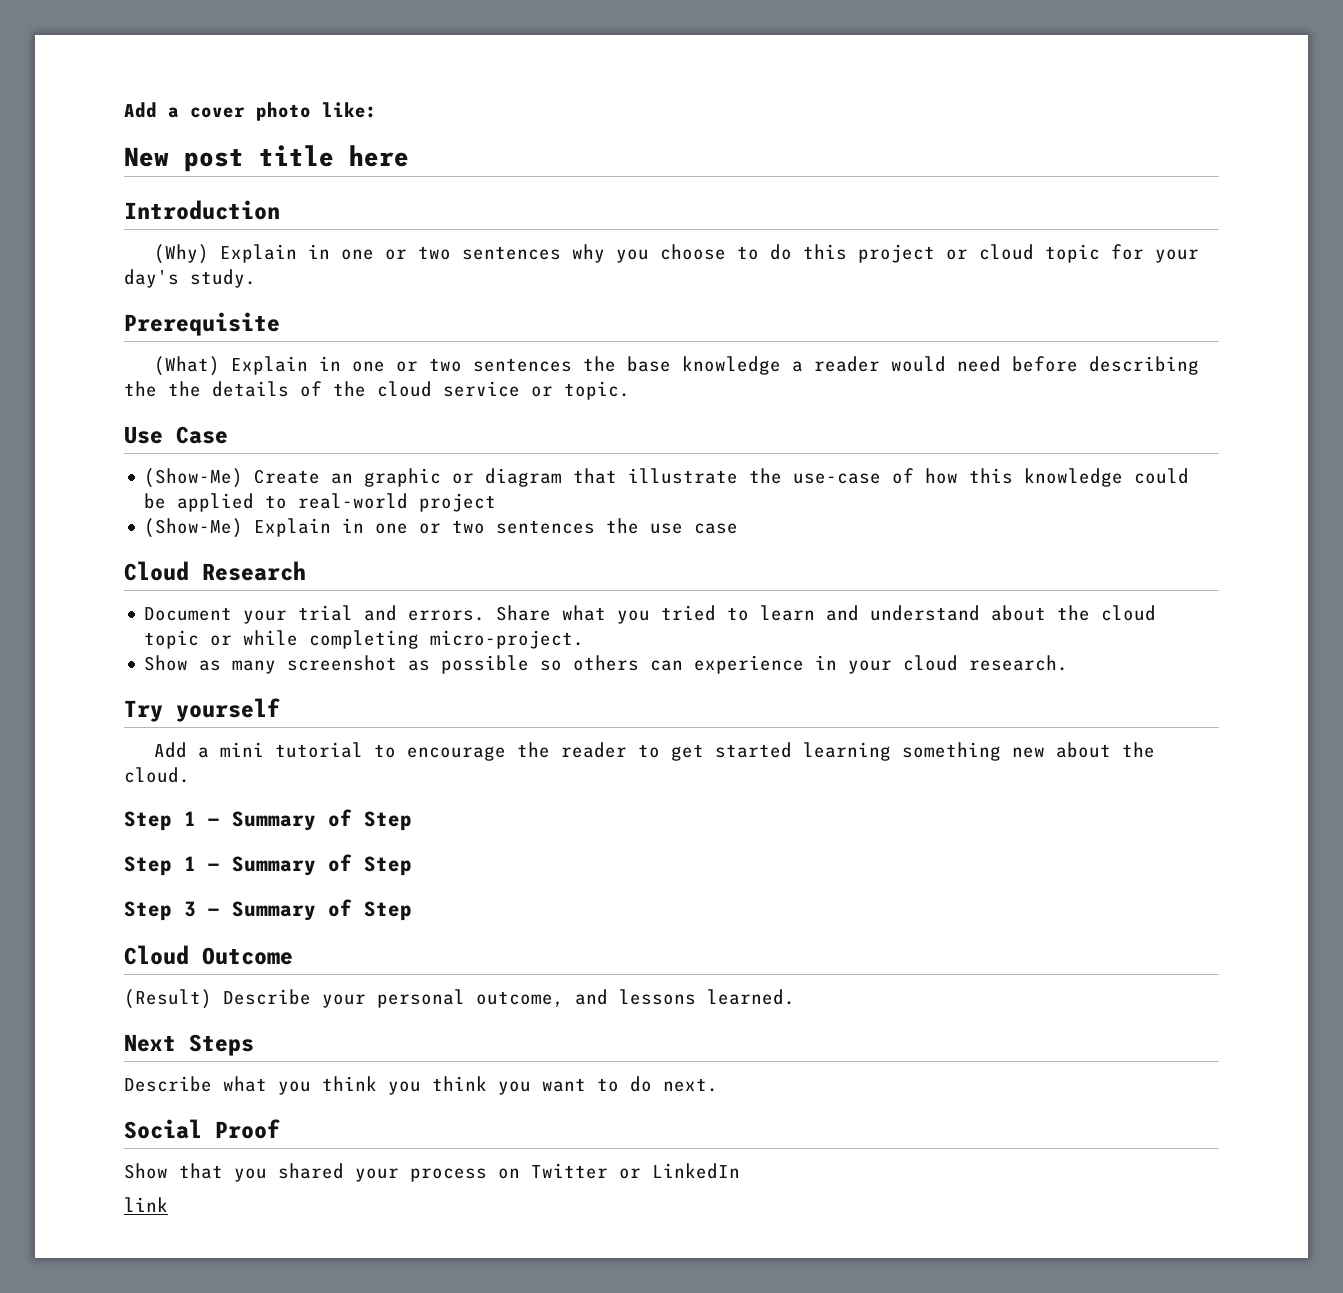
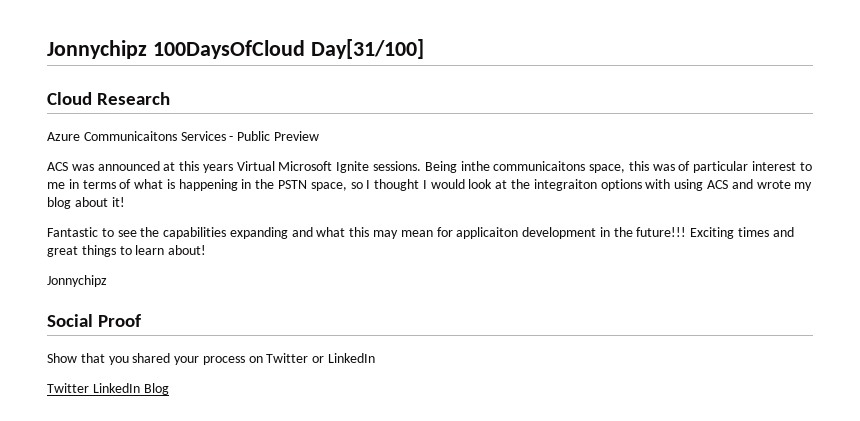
[124,102,377,121] [124,145,409,172] [124,200,280,220] [154,244,1200,264] [124,269,256,288] [124,312,280,336] [154,356,1200,376] [124,381,630,400] [124,426,228,444] [144,468,1190,488] [144,493,497,512] [144,518,739,538] [124,561,306,581] [144,605,1157,624] [144,630,585,649] [144,655,1069,674] [124,698,280,722] [154,742,1156,761] [124,767,190,783] [124,809,412,831] [124,854,412,876] [124,899,412,921] [124,945,293,965] [124,989,795,1009] [124,1034,254,1056] [124,1076,718,1095] Add a cover photo like: // New post title here // Introduction // (Why) Explain in one or two sentences why you choose to do this project or cloud topic for your day's study. // Prerequisite // (What) Explain in one or two sentences the base knowledge a reader would need before describing the the details of the cloud service or topic. // Use Case // (Show-Me) Create an graphic or diagram that illustrate the use-case of how this knowledge could be applied to real-world project // (Show-Me) Explain in one or two sentences the use case // Cloud Research // Document your trial and errors. Share what you tried to learn and understand about the cloud topic or while completing micro-project. // Show as many screenshot as possible so others can experience in your cloud research. // Try yourself // Add a mini tutorial to encourage the reader to get started learning something new about the cloud. // Step 1 — Summary of Step // Step 1 — Summary of Step // Step 3 — Summary of Step // Cloud Outcome // (Result) Describe your personal outcome, and lessons learned. // Next Steps // Describe what you think you think you want to do next. -> [47,39,424,59] [47,92,171,105] [47,131,319,141] [47,161,812,173] [47,179,813,191] [47,197,125,209] [47,227,794,239] [47,245,207,257] [47,275,107,287] Jonnychipz 100DaysOfCloud Day[31/100] // Cloud Research // Azure Communicaitons Services - Public Preview // ACS was announced at this years Virtual Microsoft Ignite sessions. Being inthe communicaitons space, this was of particular interest to me in terms of what is happening in the PSTN space, so I thought I would look at the integraiton options with using ACS and wrote my blog about it! // Fantastic to see the capabilities expanding and what this may mean for applicaiton development in the future!!! Exciting times and great things to learn about! // Jonnychipz
[124,1197,168,1212] link -> [47,383,169,395] Twitter LinkedIn Blog

